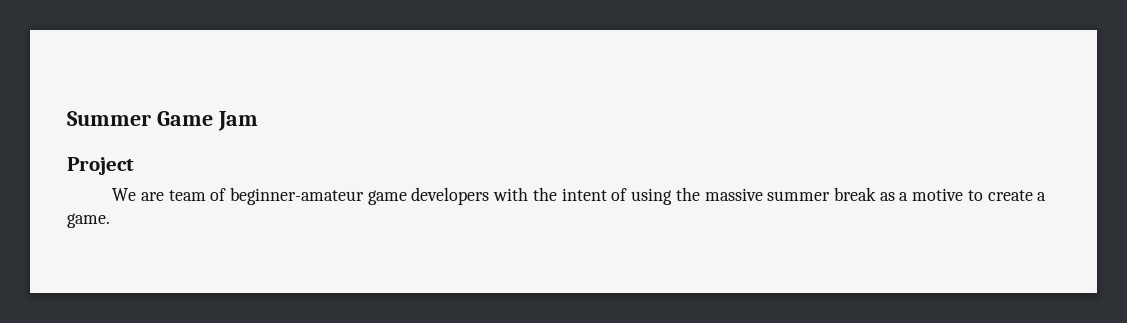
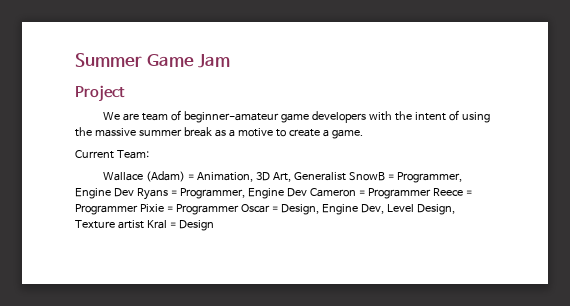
(110, 220) none -> [75,150,149,159] [103,171,463,183] [75,188,472,200] [75,204,455,215] [75,220,214,231] // Current Team: // Wallace (Adam) = Animation, 3D Art, Generalist SnowB = Programmer, Engine Dev Ryans = Programmer, Engine Dev Cameron = Programmer Reece = Programmer Pixie = Programmer Oscar = Design, Engine Dev, Level Design, Texture artist Kral = Design

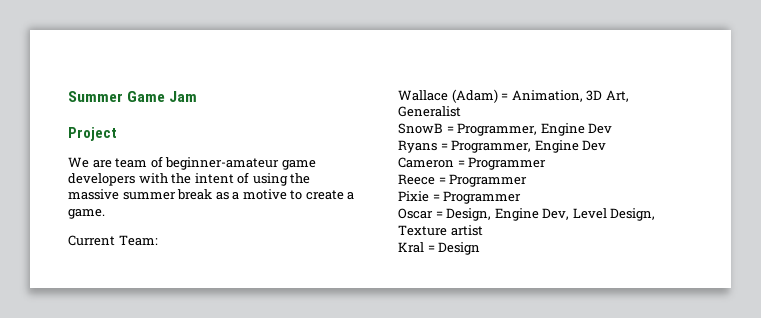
(347, 176) none -> (461, 111) //
(134, 192) none -> (613, 128) //
(307, 192) none -> (607, 145) //
(431, 193) none -> (547, 163) //
(138, 209) none -> (528, 180) //
(239, 209) none -> (522, 197) //
(144, 224) none -> (483, 230) //

